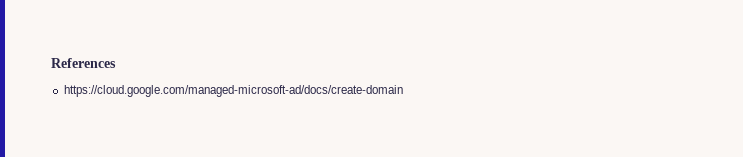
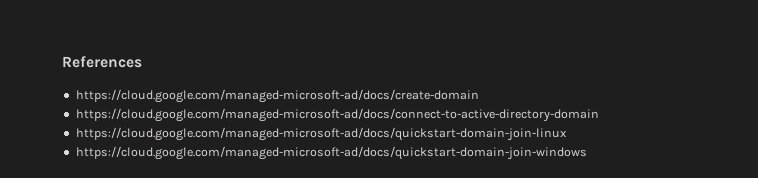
(403, 91) none -> [75,108,599,122] [75,127,567,141] [75,146,587,160] // https://cloud.google.com/managed-microsoft-ad/docs/connect-to-active-directory-domain // https://cloud.google.com/managed-microsoft-ad/docs/quickstart-domain-join-linux // https://cloud.google.com/managed-microsoft-ad/docs/quickstart-domain-join-windows

